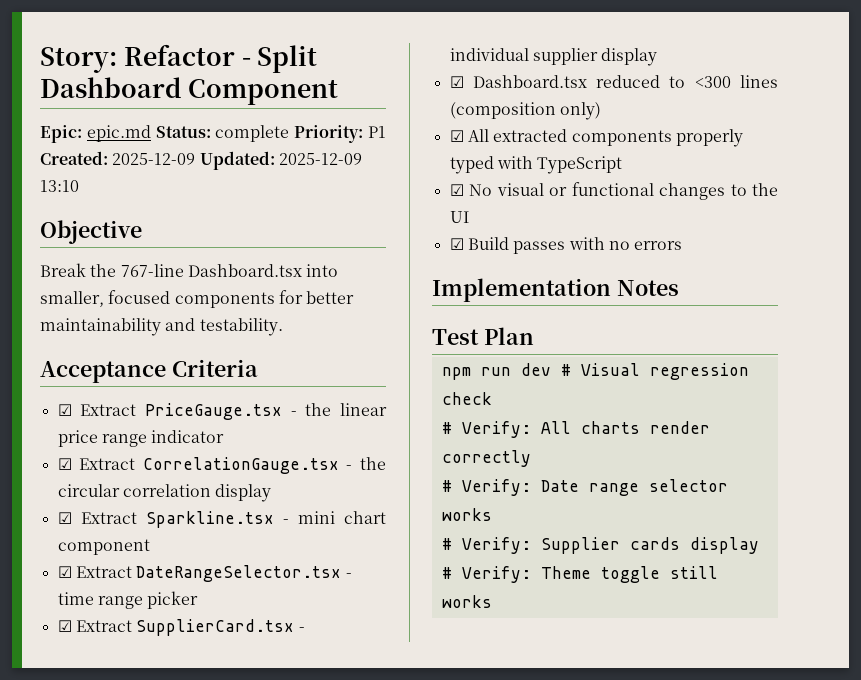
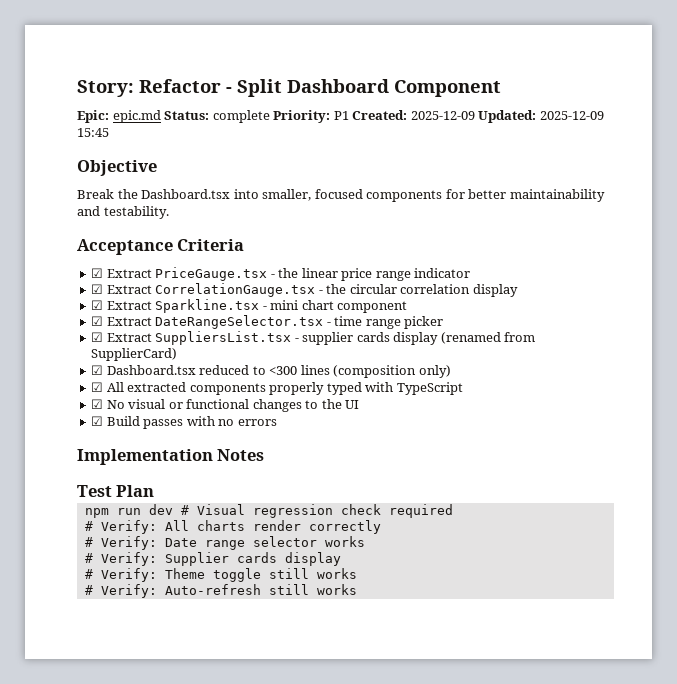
[40,180,79,192] 13:10 -> [77,128,109,137] 15:45
[120,264,184,277] 767-line -> (138, 194) none
[136,619,305,636] [449,48,658,66] SupplierCard.tsx - individual supplier display -> [155,331,536,345] [91,348,178,361] SuppliersList.tsx - supplier cards display (renamed from SupplierCard)
(492, 398) none -> [388,504,453,518] required
(492, 601) none -> [84,584,357,598] // # Verify: Auto-refresh still works

